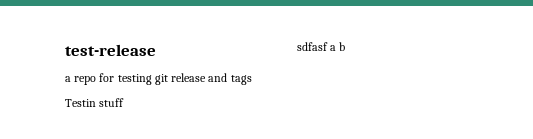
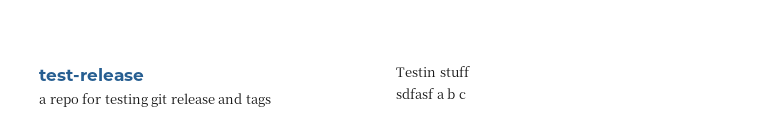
(346, 46) none -> [458,92,466,99] c

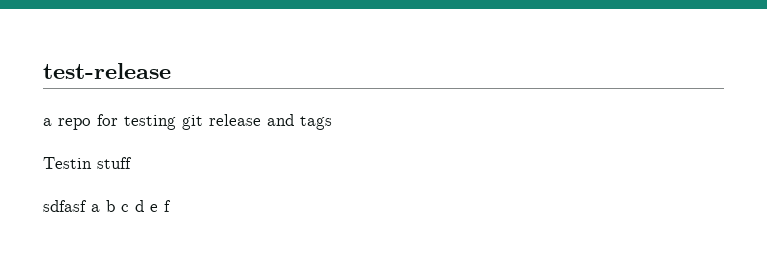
(466, 95) none -> [135,200,171,212] d e f

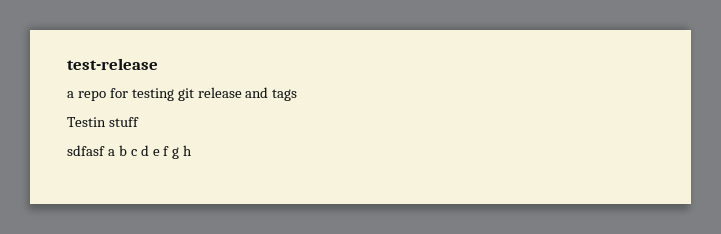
(171, 206) none -> [172,145,193,159] g h

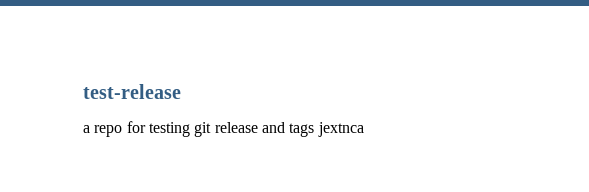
[67,117,139,127] [67,145,193,159] // Testin stuff // sdfasf a b c d e f g h -> [317,122,364,137] jextnca

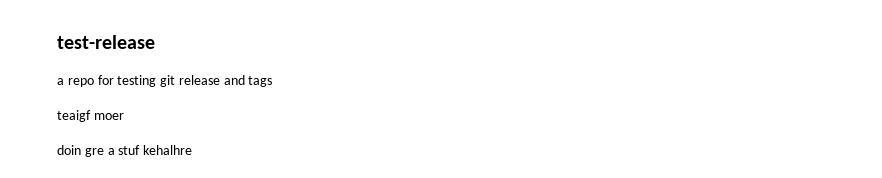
[317,122,364,137] jextnca -> [57,110,124,122] [57,145,193,157] // teaigf moer // doin gre a stuf kehalhre

